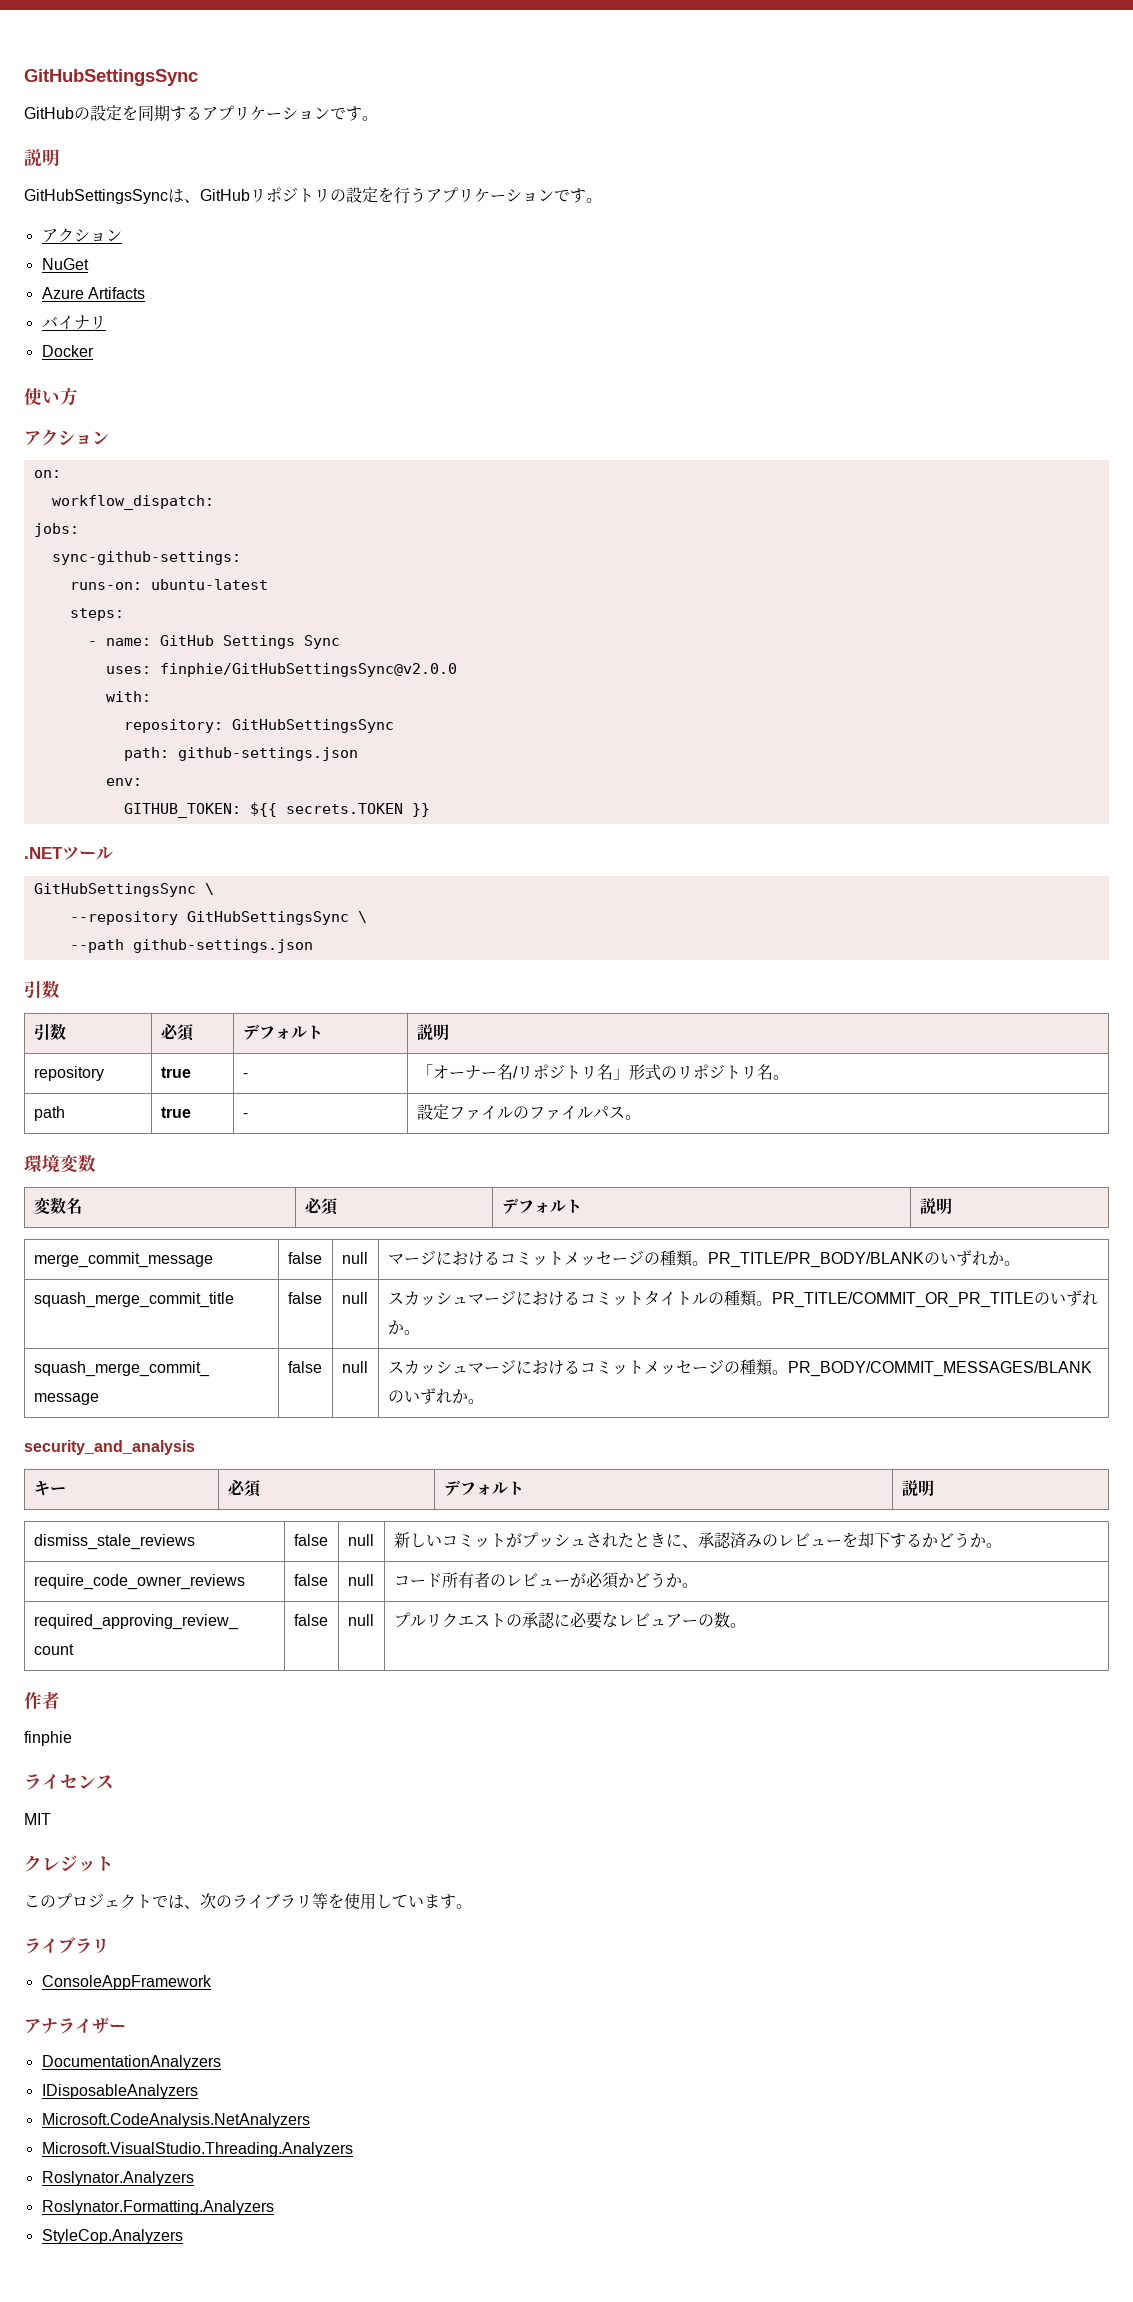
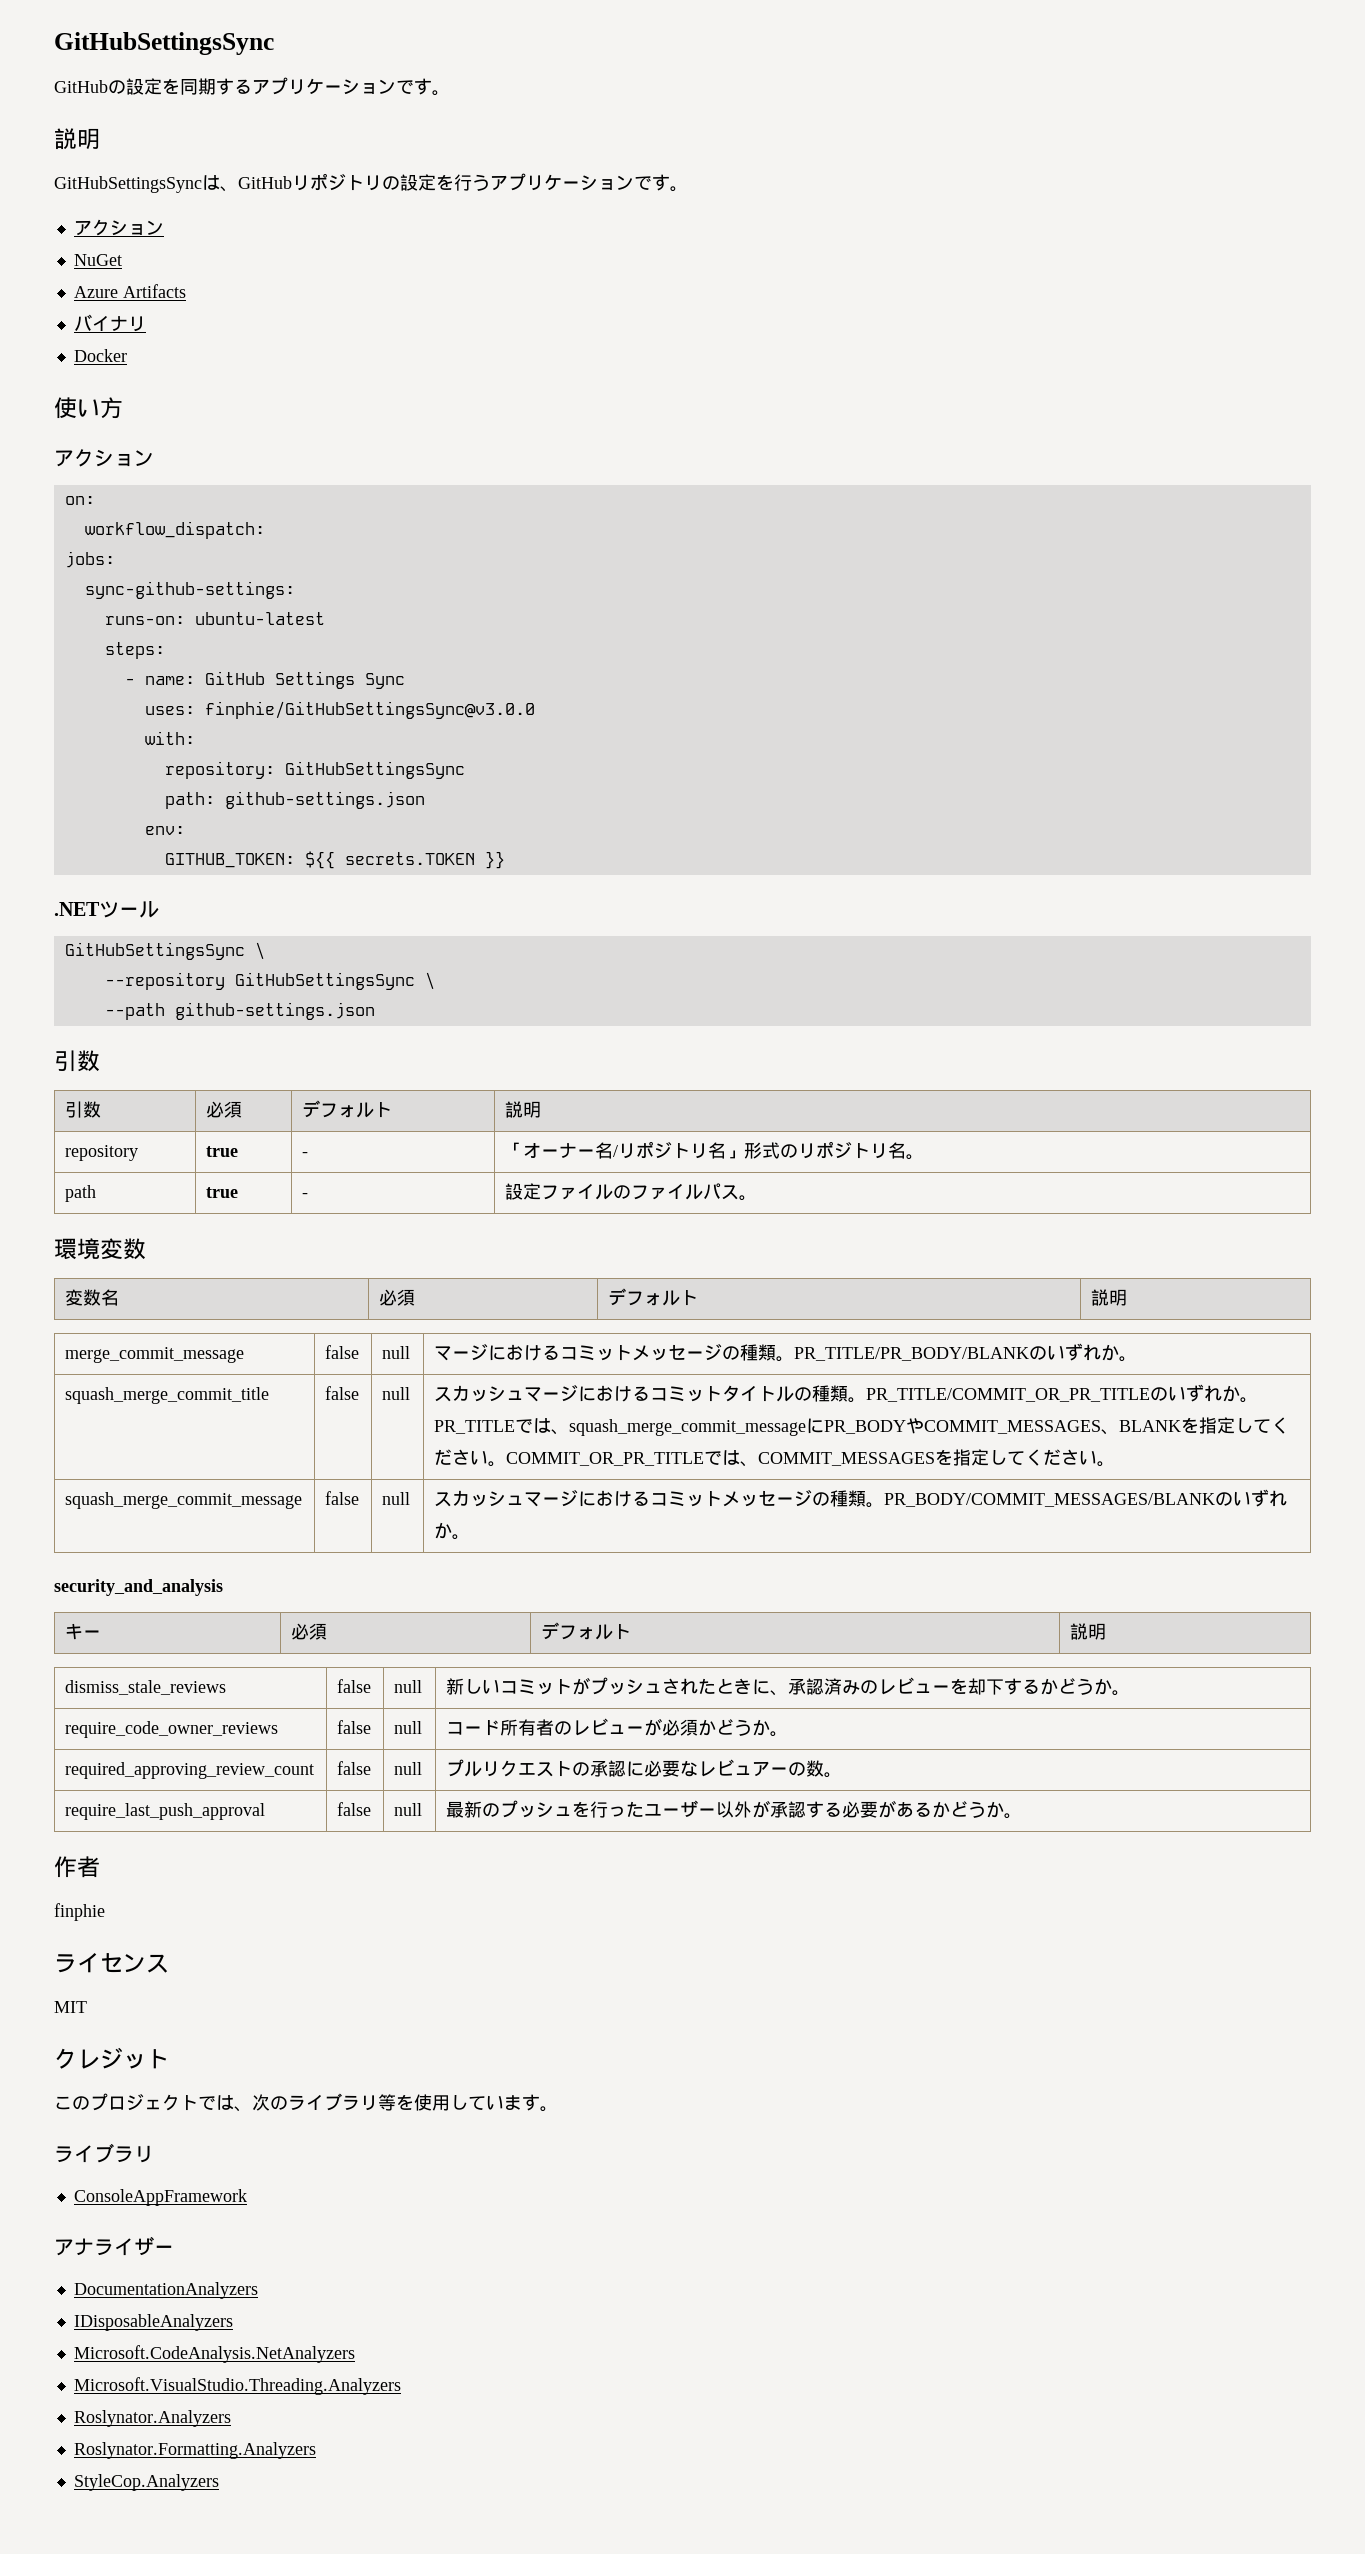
[159,663,457,677] finphie/GitHubSettingsSync@v2.0.0 -> [204,701,535,719] finphie/GitHubSettingsSync@v3.0.0
(420, 1332) none -> [434,1417,1290,1436] [434,1449,1116,1467] PR_TITLEでは、squash_merge_commit_messageにPR_BODYやCOMMIT_MESSAGES、BLANKを指定してください。COMMIT_OR_PR_TITLEでは、COMMIT_MESSAGESを指定してください。
(746, 1625) none -> [65,1803,266,1820] [337,1802,372,1816] [394,1803,423,1816] [446,1800,1023,1819] // require_last_push_approval | false | null | 最新のプッシュを行ったユーザー以外が承認する必要があるかどうか。

